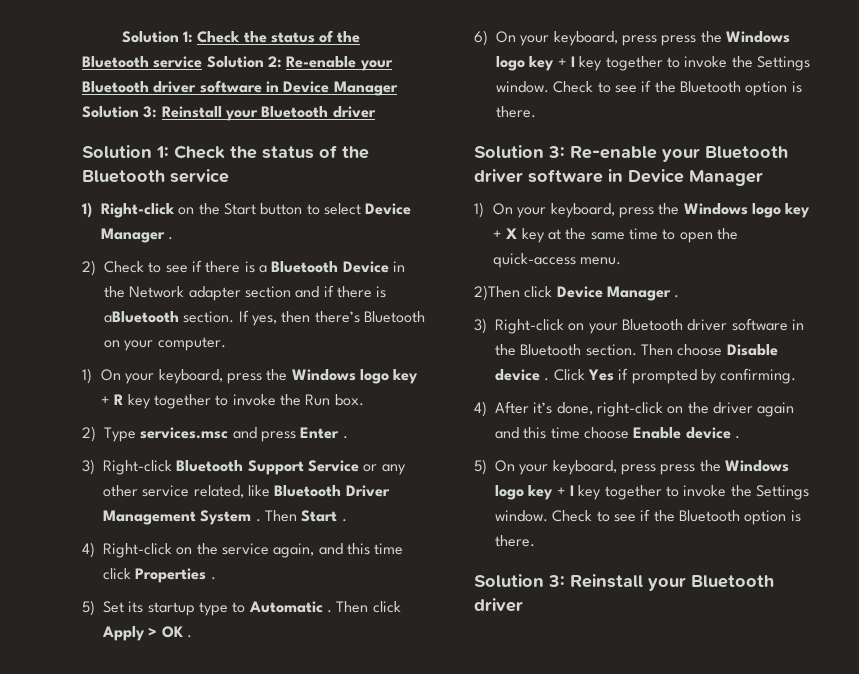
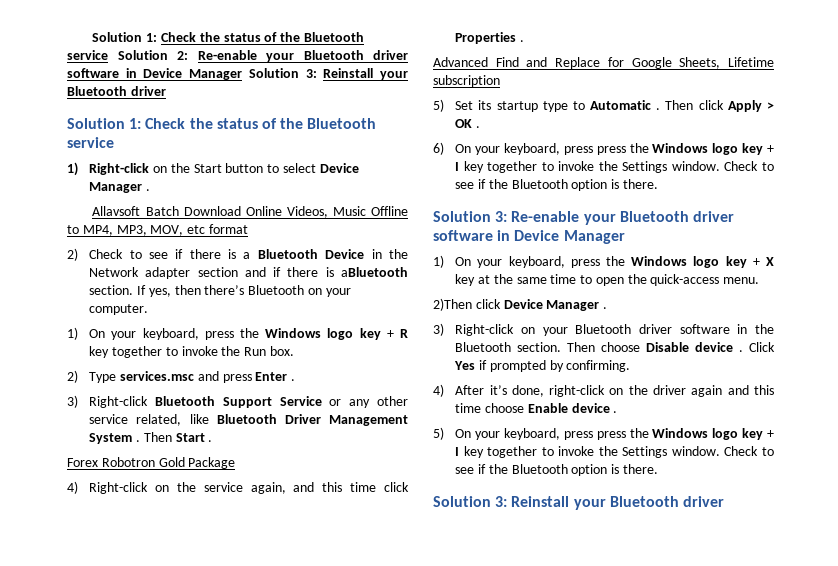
(174, 238) none -> [92,206,408,218] [67,224,248,236] // Allavsoft Batch Download Online Videos, Music Offline to MP4, MP3, MOV, etc format
(347, 520) none -> [67,457,236,469] // Forex Robotron Gold Package
(216, 578) none -> [433,57,774,69] [433,75,500,87] // Advanced Find and Replace for Google Sheets, Lifetime subscription

